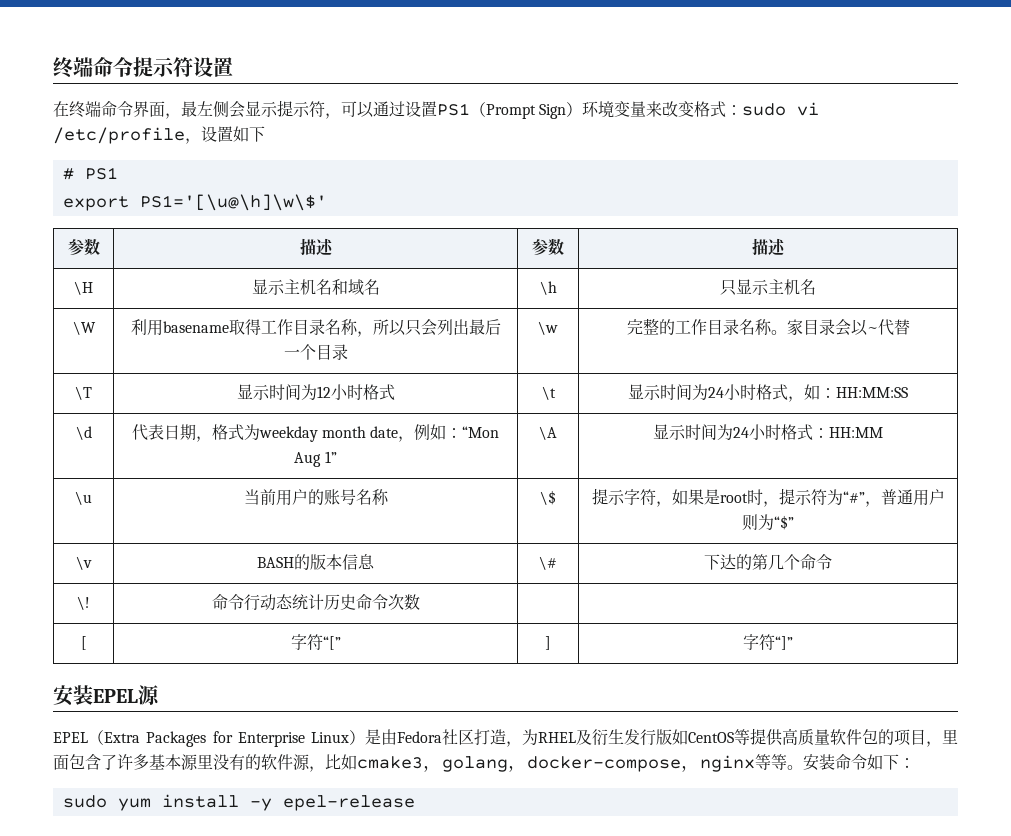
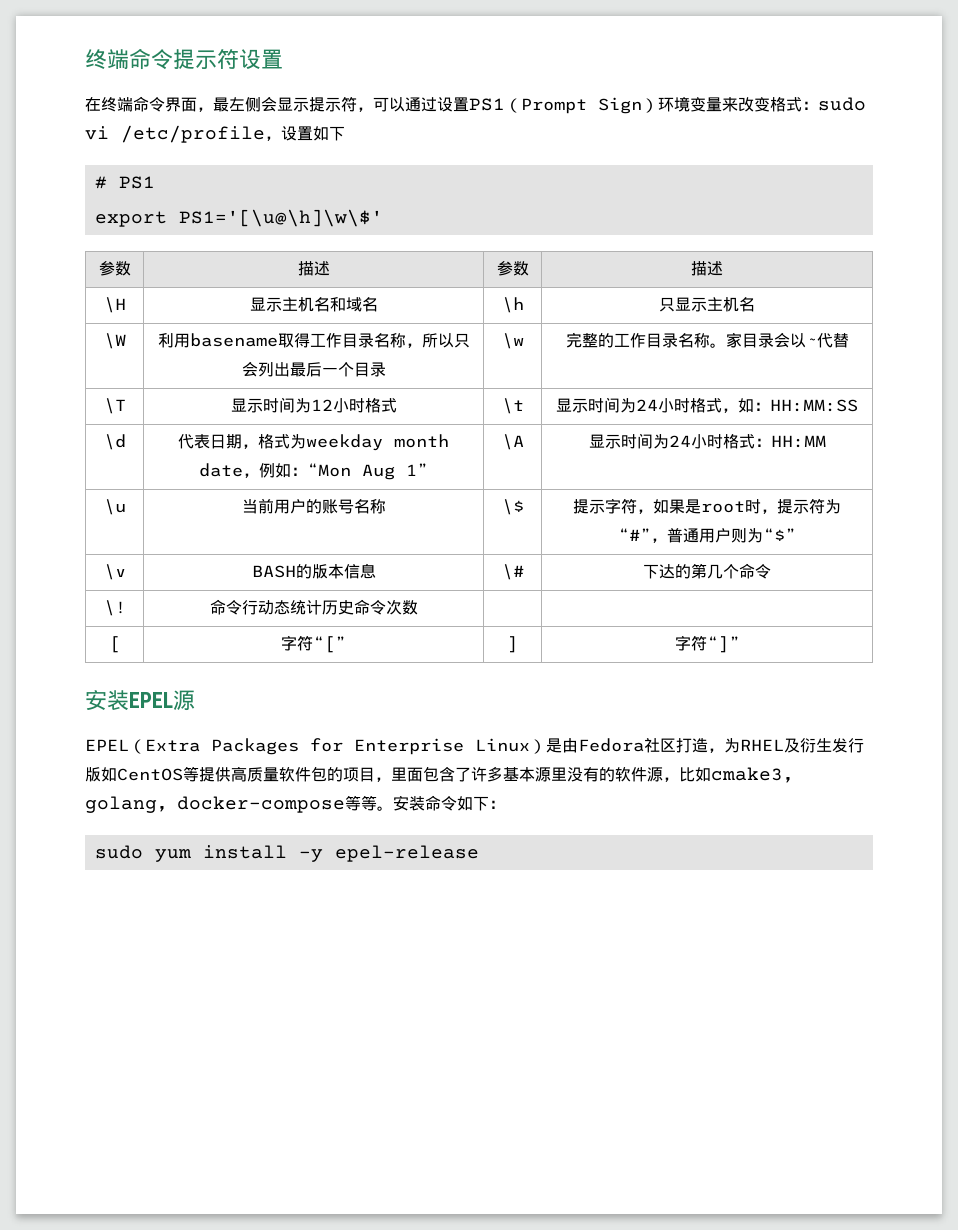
[681,755,755,772] ，nginx -> (345, 804) none

